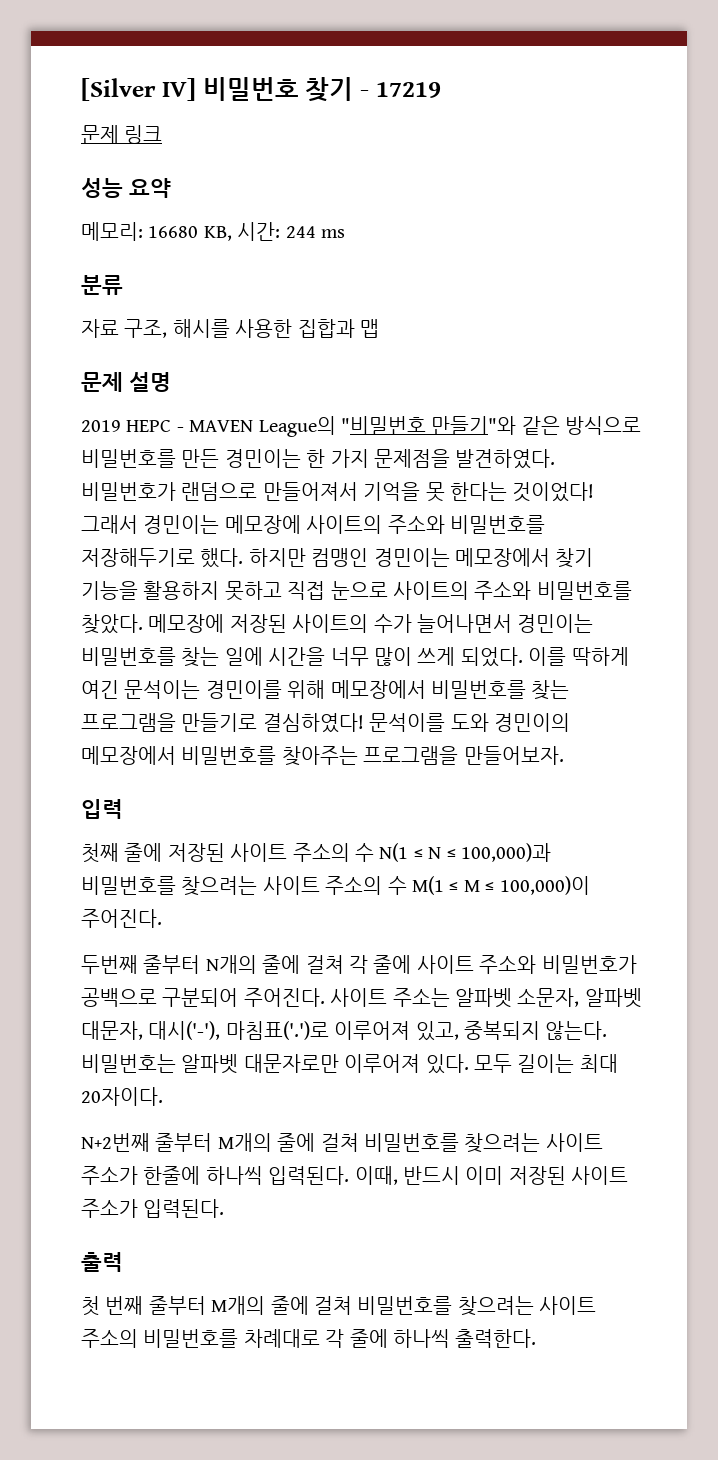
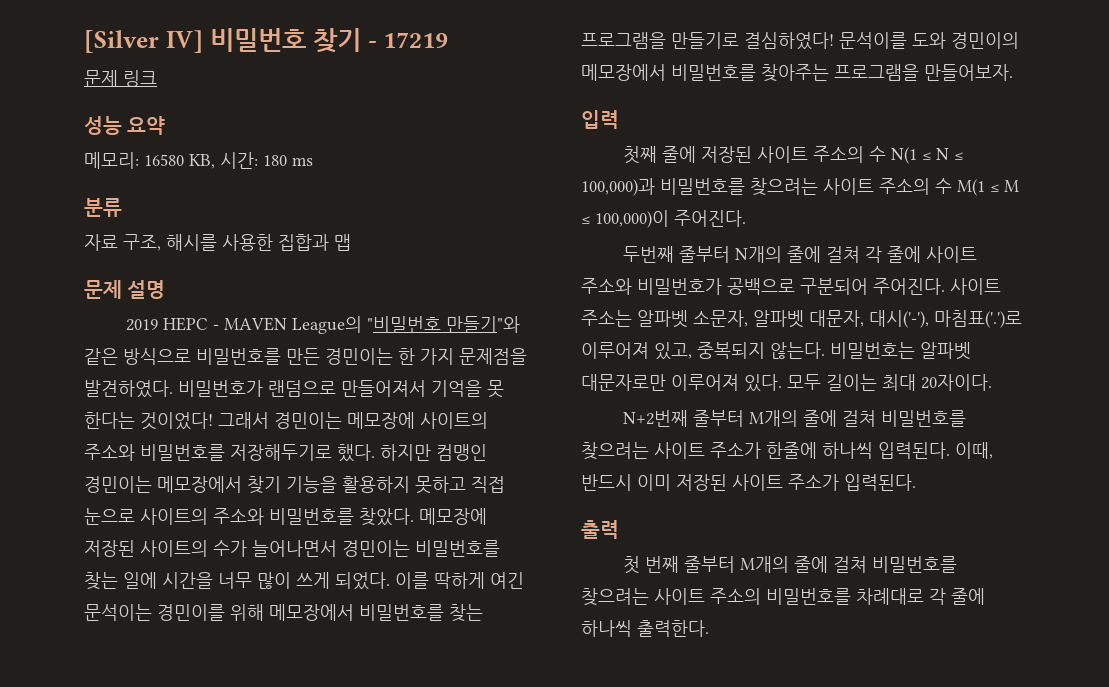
[148,226,199,238] 16680 -> [144,154,184,166] 16580
[285,226,316,238] 244 -> [263,155,287,166] 180

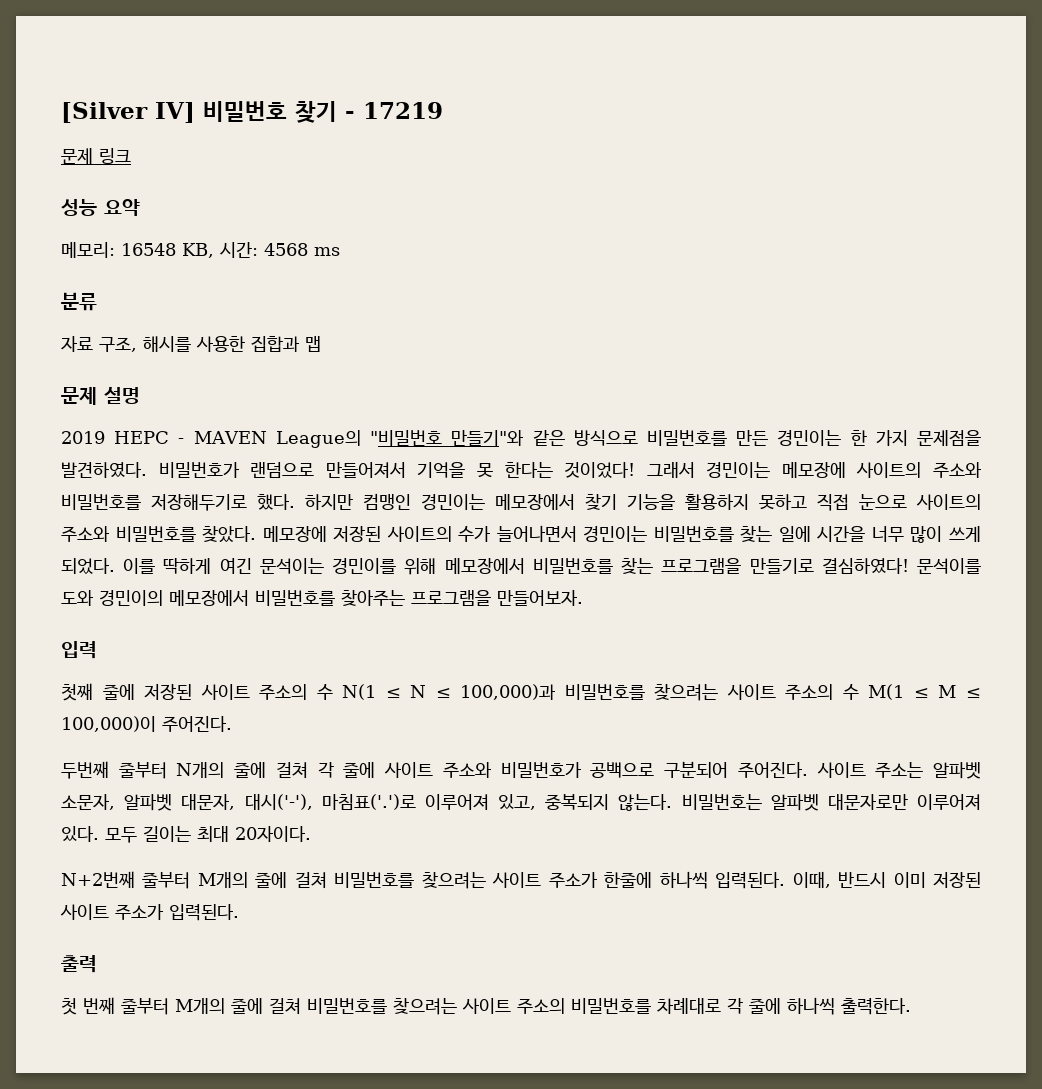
[144,154,184,166] 16580 -> [121,243,176,256] 16548
[263,155,287,166] 180 -> [264,243,308,256] 4568

